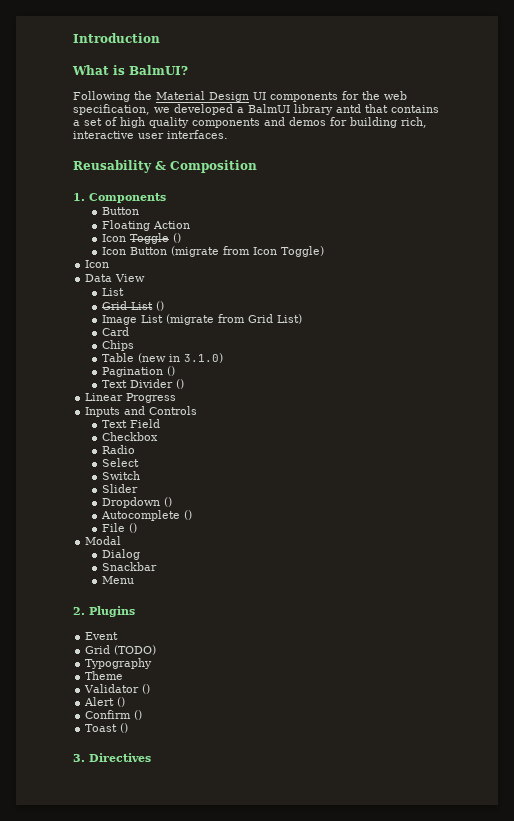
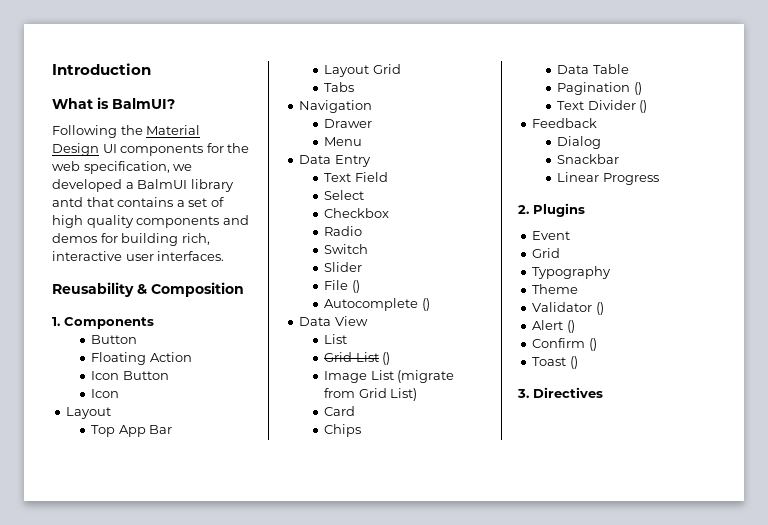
[130,233,182,244] [102,246,325,257] [85,260,110,268] Toggle () // Icon Button (migrate from Icon Toggle) // Icon -> [122,371,169,380] [91,389,120,398] [66,407,112,419] [91,425,173,437] [324,64,401,77] [324,82,355,92] [299,100,373,113] [324,119,373,128] [324,137,363,146] [299,155,371,167] [324,172,388,182] [324,190,365,200] [324,208,390,218] [324,226,363,236] [324,244,369,254] [324,262,363,272] [324,280,360,293] [324,298,430,311] Button // Icon // Layout // Top App Bar // Layout Grid // Tabs // Navigation // Drawer // Menu // Data Entry // Text Field // Select // Checkbox // Radio // Switch // Slider // File () // Autocomplete ()
(135, 345) none -> [557,65,590,74] Data
[138,353,224,363] (new in 3.1.0) -> (629, 69) none
[85,393,177,403] [85,406,198,417] [102,419,161,428] [102,432,159,441] [102,445,136,454] [102,458,140,467] [102,471,141,480] [102,484,139,493] [102,497,173,508] [101,510,193,521] [102,523,138,533] [85,536,122,545] Linear Progress // Inputs and Controls // Text Field // Checkbox // Radio // Select // Switch // Slider // Dropdown () // Autocomplete () // File () // Modal -> [532,118,598,128] Feedback
[102,576,135,584] Menu -> [557,172,659,185] Linear Progress
[114,645,157,655] (TODO) -> (561, 253) none

